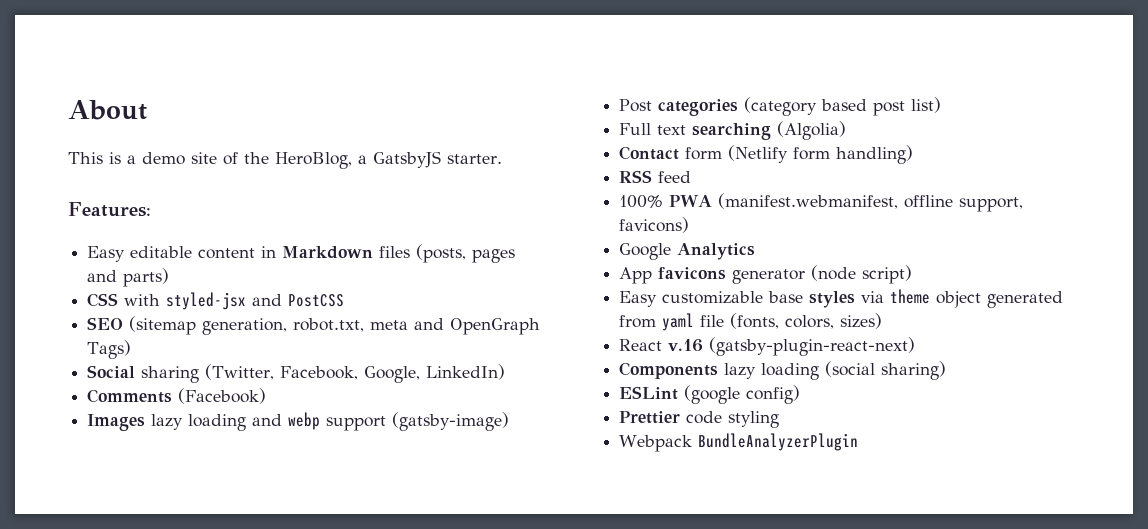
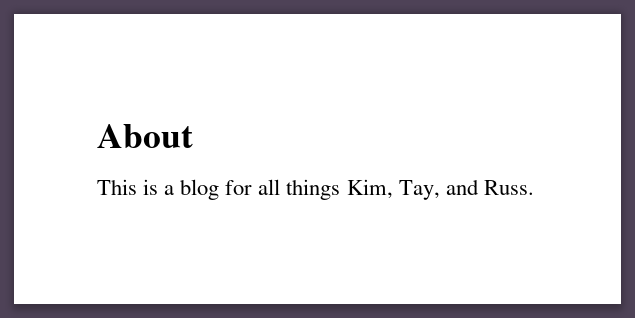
[142,151,502,169] [68,202,151,217] [87,244,516,263] [87,268,170,287] [87,292,345,310] [87,316,541,335] [87,340,132,359] [87,364,506,383] [87,388,267,404] [87,412,510,431] [619,97,942,116] [619,121,847,140] [619,145,914,164] [619,170,692,183] [619,193,1024,212] [619,217,690,233] [619,243,756,260] [619,265,913,284] [619,289,1064,308] [619,313,883,331] [619,337,916,356] [619,361,947,380] [619,385,801,404] [619,411,780,428] [619,433,859,452] demo site of the HeroBlog, a GatsbyJS starter. // Features: // Easy editable content in Markdown files (posts, pages and parts) // CSS with styled-jsx and PostCSS // SEO (sitemap generation, robot.txt, meta and OpenGraph Tags) // Social sharing (Twitter, Facebook, Google, LinkedIn) // Comments (Facebook) // Images lazy loading and webp support (gatsby-image) // Post categories (category based post list) // Full text searching (Algolia) // Contact form (Netlify form handling) // RSS feed // 100% PWA (manifest.webmanifest, offline support, favicons) // Google Analytics // App favicons generator (node script) // Easy customizable base styles via theme object generated from yaml file (fonts, colors, sizes) // React v.16 (gatsby-plugin-react-next) // Components lazy loading (social sharing) // ESLint (google config) // Prettier code styling // Webpack BundleAnalyzerPlugin -> [180,179,534,200] blog for all things Kim, Tay, and Russ.

